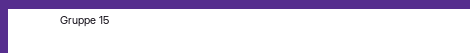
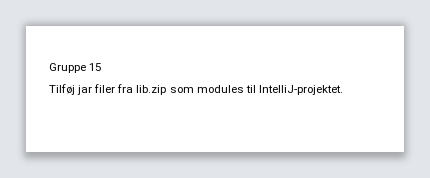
(109, 20) none -> [49,84,343,95] // Tilføj jar filer fra lib.zip som modules til IntelliJ-projektet.

